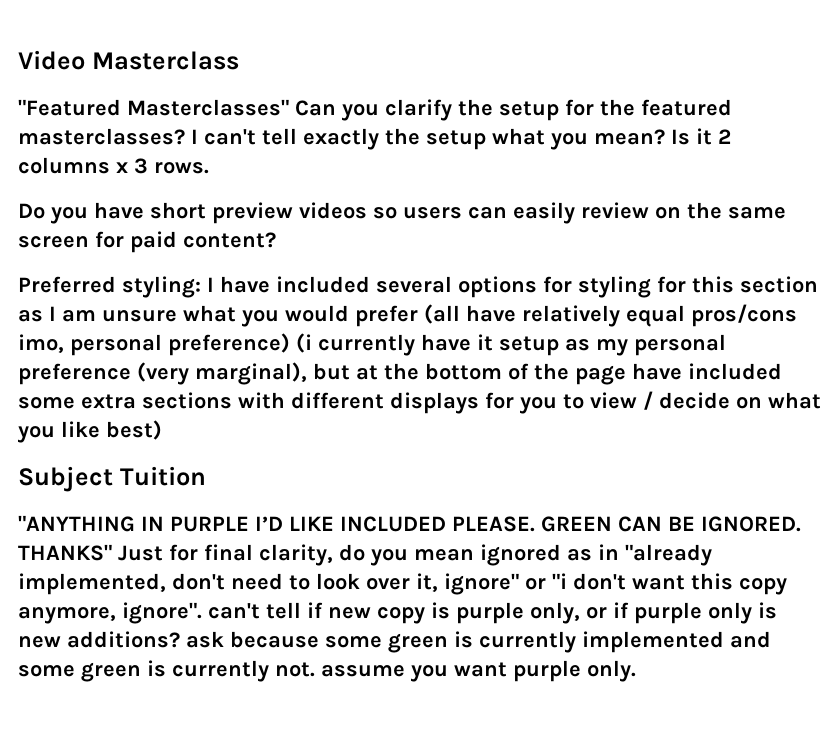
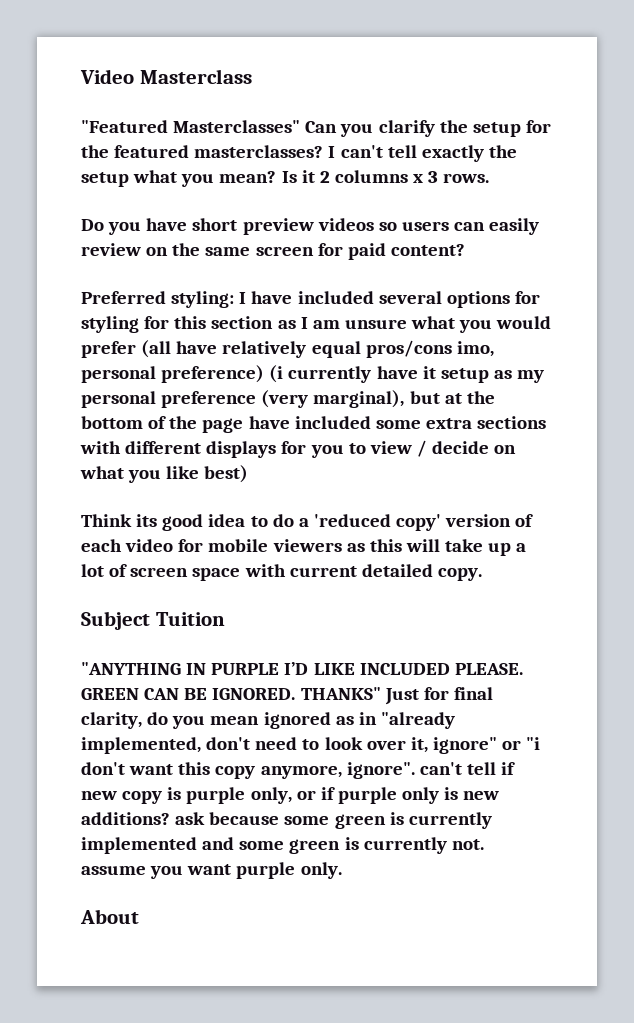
(162, 430) none -> [81,514,534,531] [81,539,527,556] [81,564,482,581] // Think its good idea to do a 'reduced copy' version of each video for mobile viewers as this will take up a lot of screen space with current detailed copy.
(636, 671) none -> [80,909,139,924] // About

